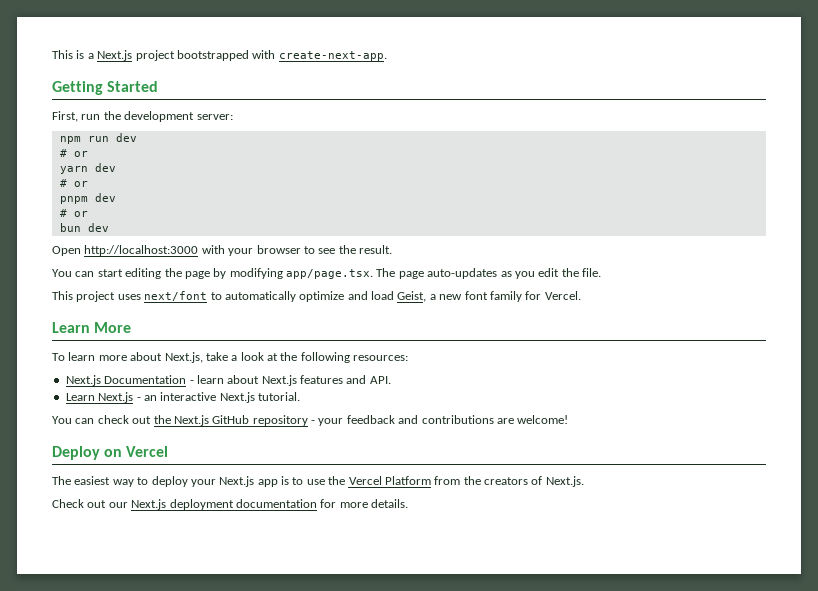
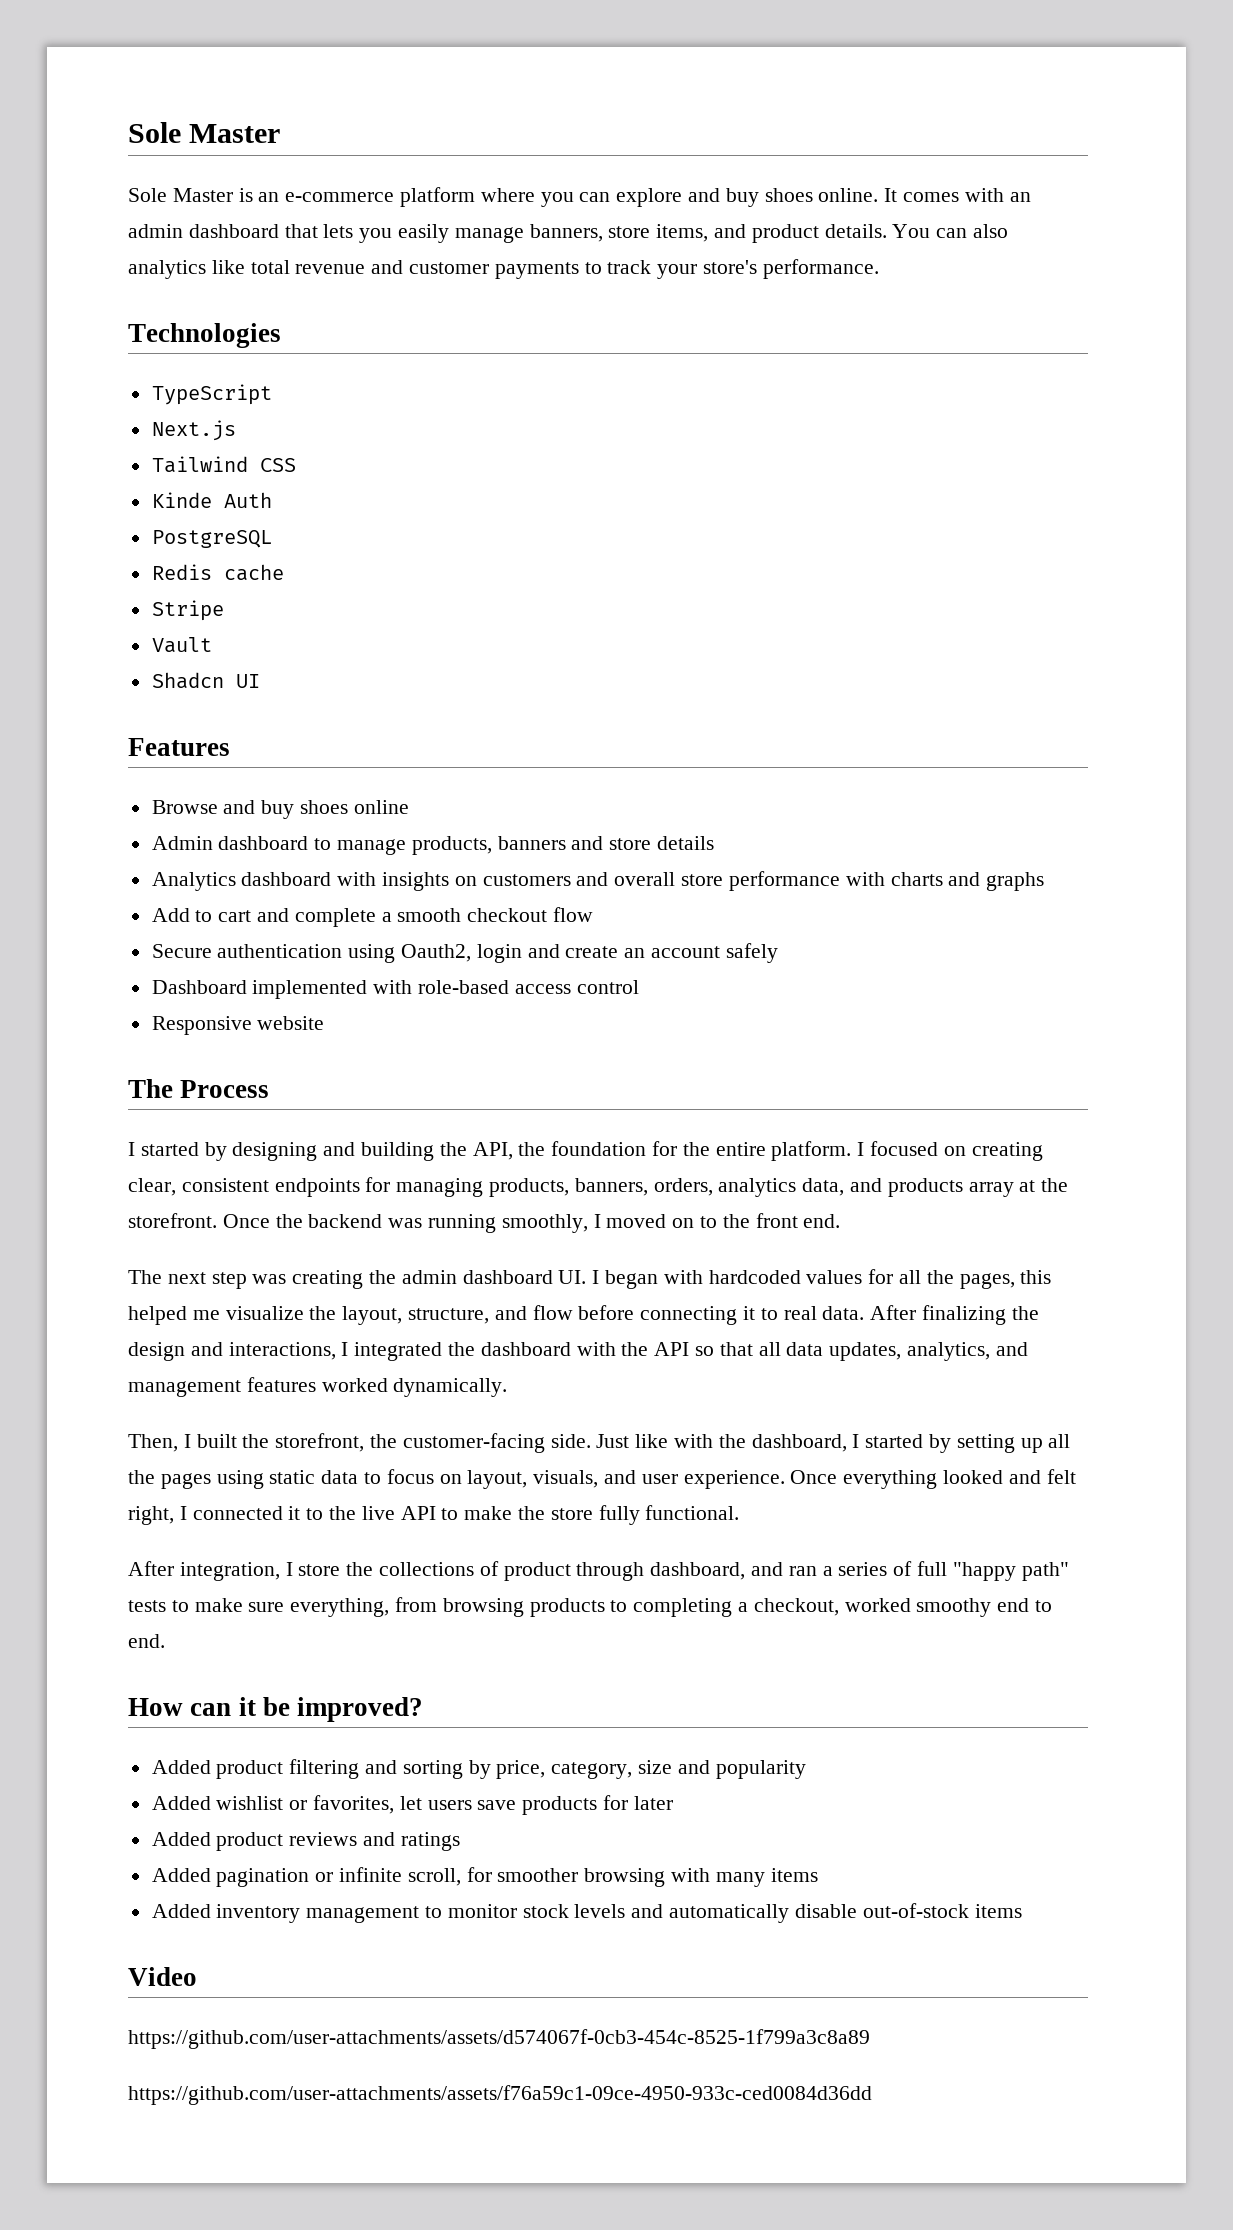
[52,50,387,61] [52,81,159,95] [52,111,233,122] [59,133,137,144] [59,149,88,157] [59,163,116,174] [59,179,88,187] [59,193,116,204] [59,209,88,217] [59,223,109,232] [52,245,392,256] [52,268,601,279] [52,291,581,302] [52,322,132,333] [52,352,409,363] [65,375,391,386] [65,392,300,403] [52,415,569,426] [52,446,169,460] [52,476,584,487] [52,499,408,510] This is a Next.js project bootstrapped with create-next-app. // Getting Started // First, run the development server: // npm run dev // # or // yarn dev // # or // pnpm dev // # or // bun dev // Open http://localhost:3000 with your browser to see the result. // You can start editing the page by modifying app/page.tsx. The page auto-updates as you edit the file. // This project uses next/font to automatically optimize and load Geist, a new font family for Vercel. // Learn More // To learn more about Next.js, take a look at the following resources: // Next.js Documentation - learn about Next.js features and API. // Learn Next.js - an interactive Next.js tutorial. // You can check out the Next.js GitHub repository - your feedback and contributions are welcome! // Deploy on Vercel // The easiest way to deploy your Next.js app is to use the Vercel Platform from the creators of Next.js. // Check out our Next.js deployment documentation for more details. -> [128,122,281,143] [128,187,1031,207] [128,224,1009,243] [128,259,879,279] [128,323,281,348] [151,384,272,405] [151,420,236,441] [151,456,296,473] [151,492,272,508] [151,530,272,548] [151,564,284,581] [151,600,224,621] [151,637,212,653] [151,672,260,689] [128,738,230,756] [151,800,409,819] [151,836,715,855] [151,871,1045,891] [151,907,594,927] [151,943,778,963] [151,980,639,999] [151,1016,325,1035] [128,1079,270,1098] [128,1141,1043,1161] [128,1177,1069,1197] [128,1213,841,1233] [128,1269,1052,1289] [128,1305,1039,1325] [128,1342,1028,1361] [128,1377,508,1397] [128,1433,1071,1453] [128,1469,1076,1489] [128,1505,740,1525] [128,1561,1069,1581] [128,1597,1053,1617] [128,1634,165,1648] [128,1697,424,1722] [151,1759,806,1779] [151,1795,673,1815] [151,1832,460,1851] [151,1867,818,1887] [151,1903,1022,1923] [128,1967,197,1986] [128,2029,870,2049] [128,2085,872,2105] Sole Master // Sole Master is an e-commerce platform where you can explore and buy shoes online. It comes with an admin dashboard that lets you easily manage banners, store items, and product details. You can also analytics like total revenue and customer payments to track your store's performance. // Technologies // TypeScript // Next.js // Tailwind CSS // Kinde Auth // PostgreSQL // Redis cache // Stripe // Vault // Shadcn UI // Features // Browse and buy shoes online // Admin dashboard to manage products, banners and store details // Analytics dashboard with insights on customers and overall store performance with charts and graphs // Add to cart and complete a smooth checkout flow // Secure authentication using Oauth2, login and create an account safely // Dashboard implemented with role-based access control // Responsive website // The Process // I started by designing and building the API, the foundation for the entire platform. I focused on creating clear, consistent endpoints for managing products, banners, orders, analytics data, and products array at the storefront. Once the backend was running smoothly, I moved on to the front end. // The next step was creating the admin dashboard UI. I began with hardcoded values for all the pages, this helped me visualize the layout, structure, and flow before connecting it to real data. After finalizing the design and interactions, I integrated the dashboard with the API so that all data updates, analytics, and management features worked dynamically. // Then, I built the storefront, the customer-facing side. Just like with the dashboard, I started by setting up all the pages using static data to focus on layout, visuals, and user experience. Once everything looked and felt right, I connected it to the live API to make the store fully functional. // After integration, I store the collections of product through dashboard, and ran a series of full "happy path" tests to make sure everything, from browsing products to completing a checkout, worked smoothy end to end. // How can it be improved? // Added product filtering and sorting by price, category, size and popularity // Added wishlist or favorites, let users save products for later // Added product reviews and ratings // Added pagination or infinite scroll, for smoother browsing with many items // Added inventory management to monitor stock levels and automatically disable out-of-stock items // Video // https://github.com/user-attachments/assets/d574067f-0cb3-454c-8525-1f799a3c8a89 // https://github.com/user-attachments/assets/f76a59c1-09ce-4950-933c-ced0084d36dd

